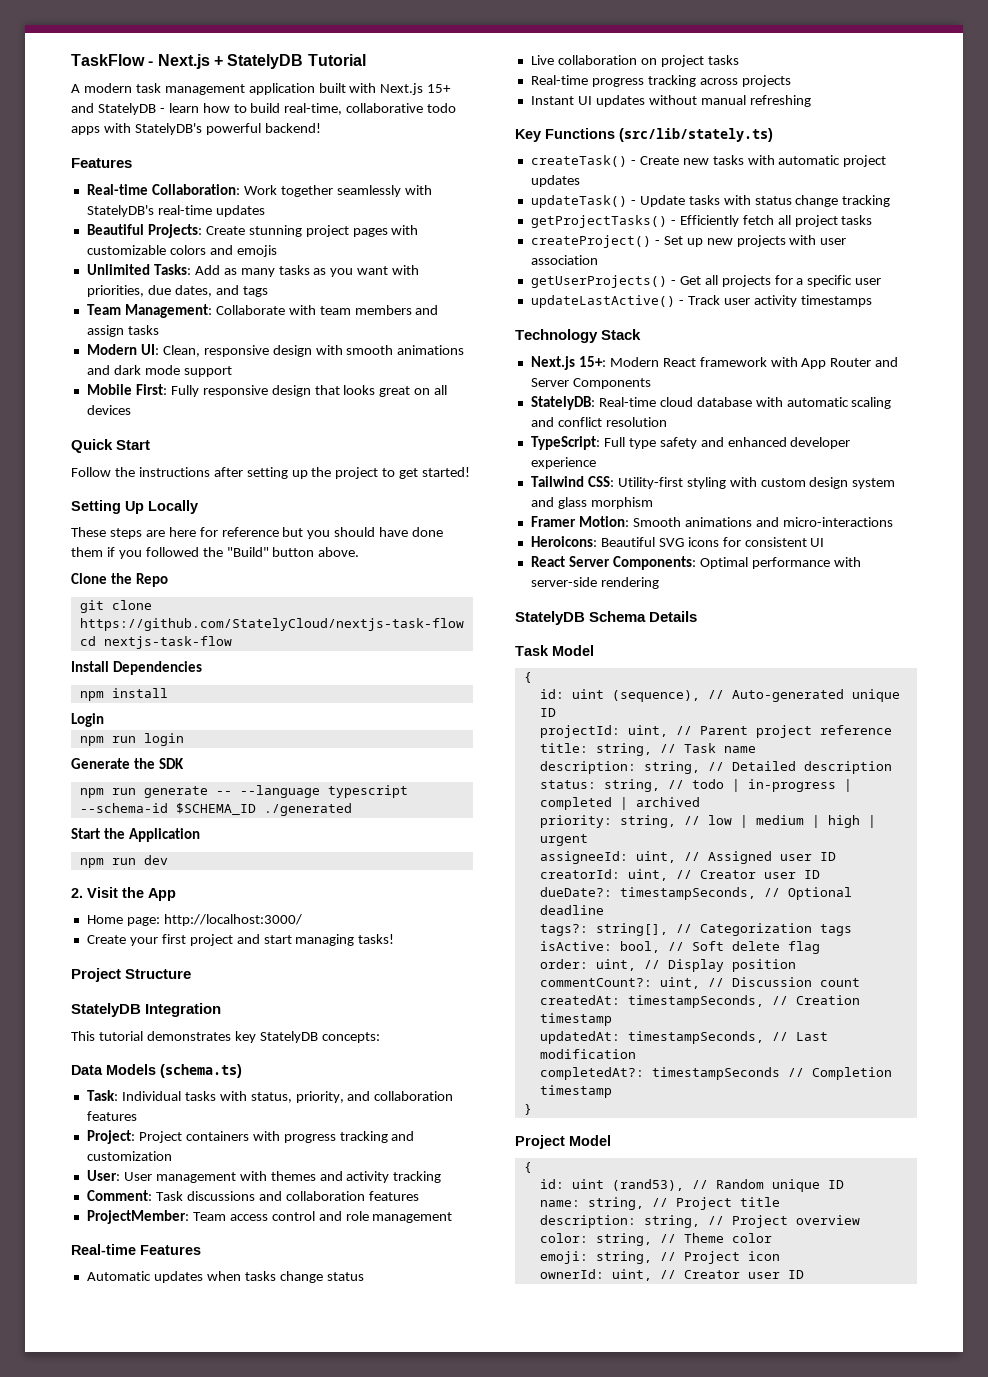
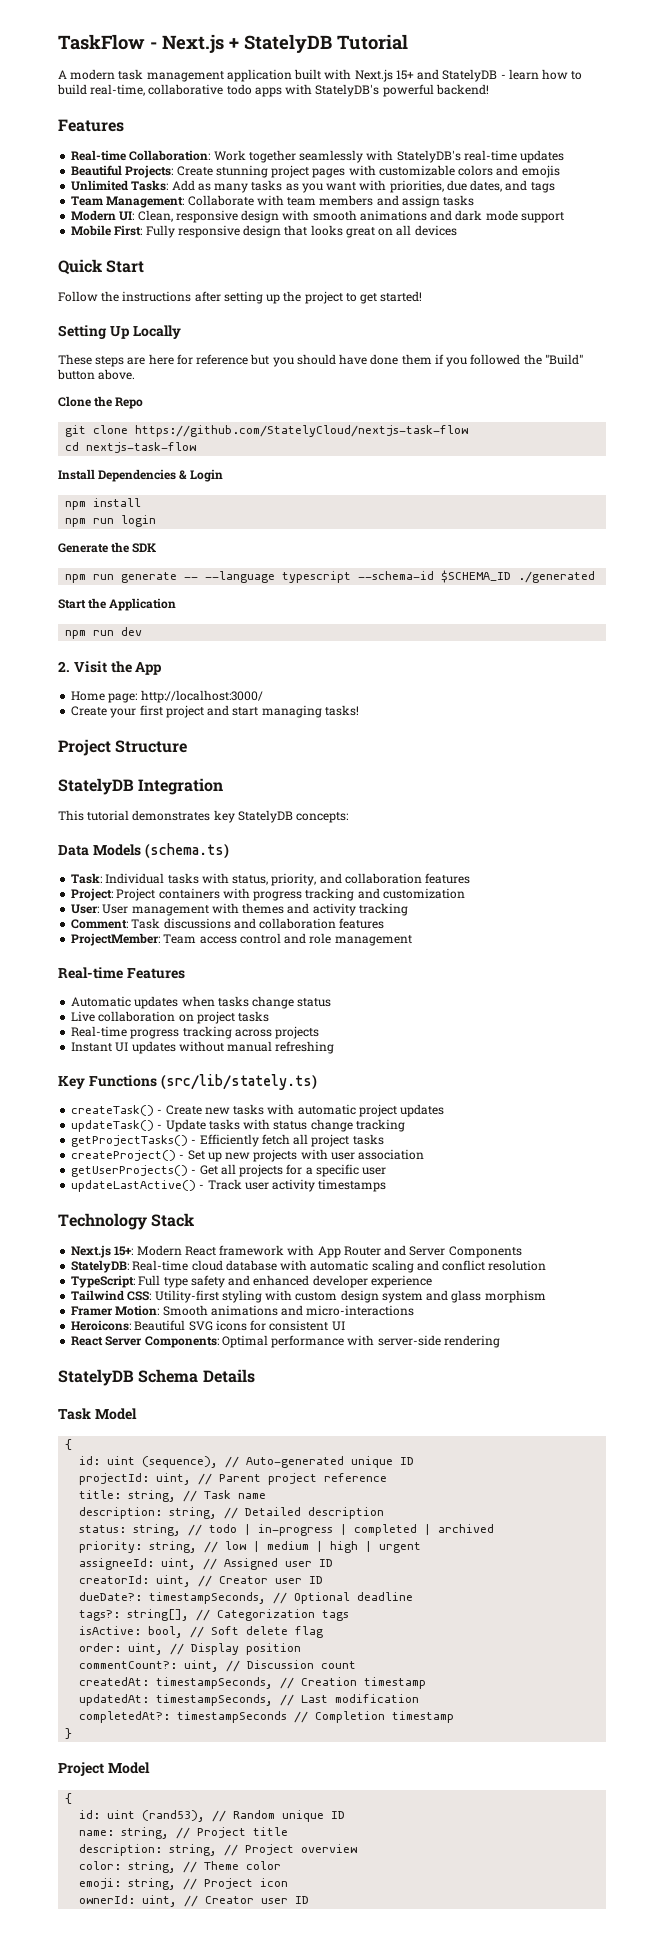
(202, 668) none -> [179,469,223,482] & Login
[71,713,104,727] // Login -> (142, 502) none

